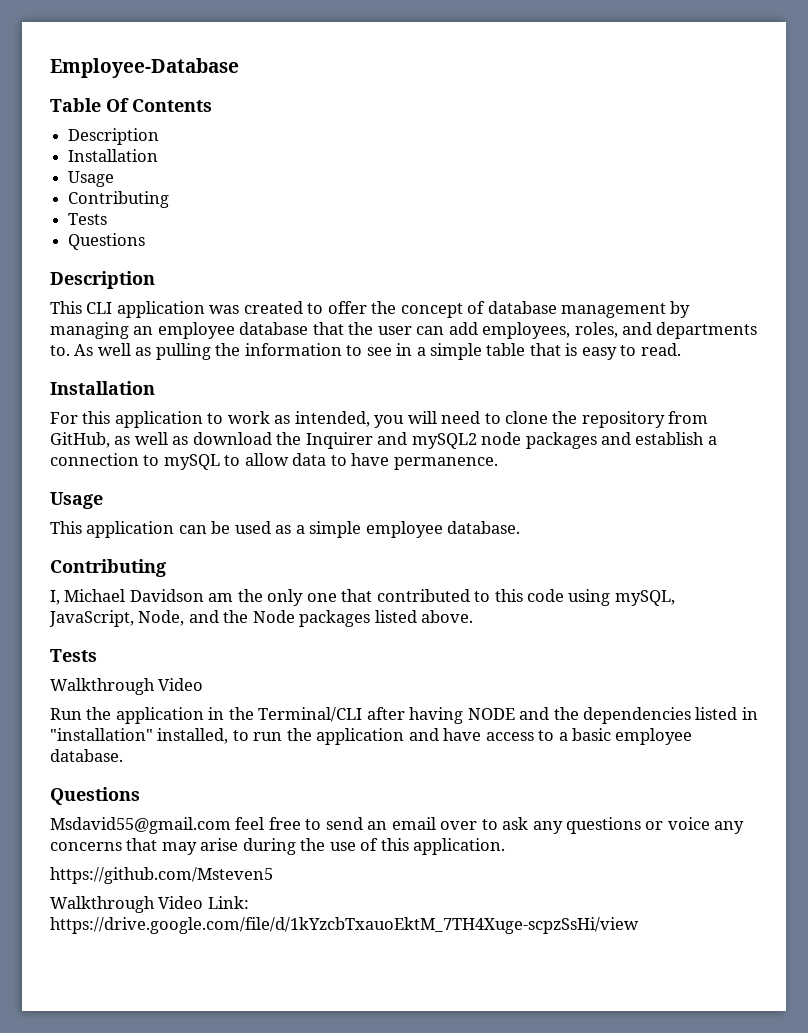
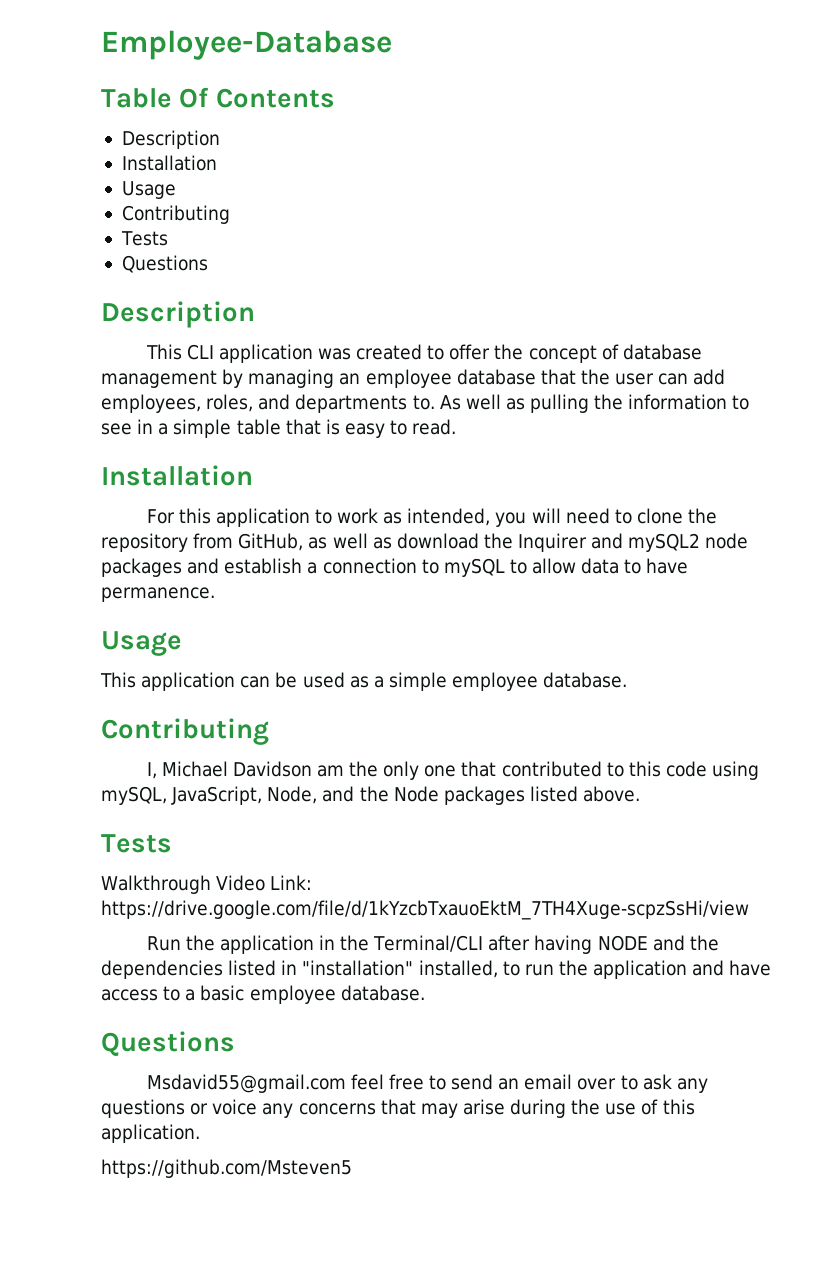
(204, 684) none -> [270,875,313,890] [101,900,749,920] Link: https://drive.google.com/file/d/1kYzcbTxauoEktM_7TH4Xuge-scpzSsHi/view
[50,896,249,913] [50,917,639,934] // Walkthrough Video Link: https://drive.google.com/file/d/1kYzcbTxauoEktM_7TH4Xuge-scpzSsHi/view -> (352, 1168) none

